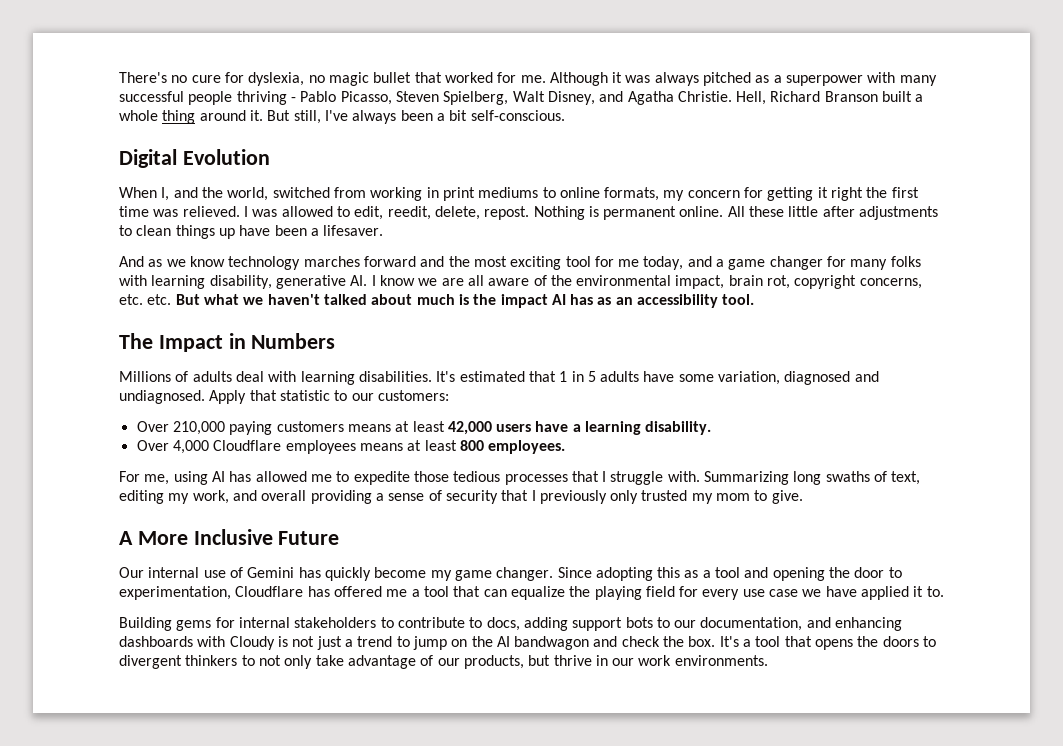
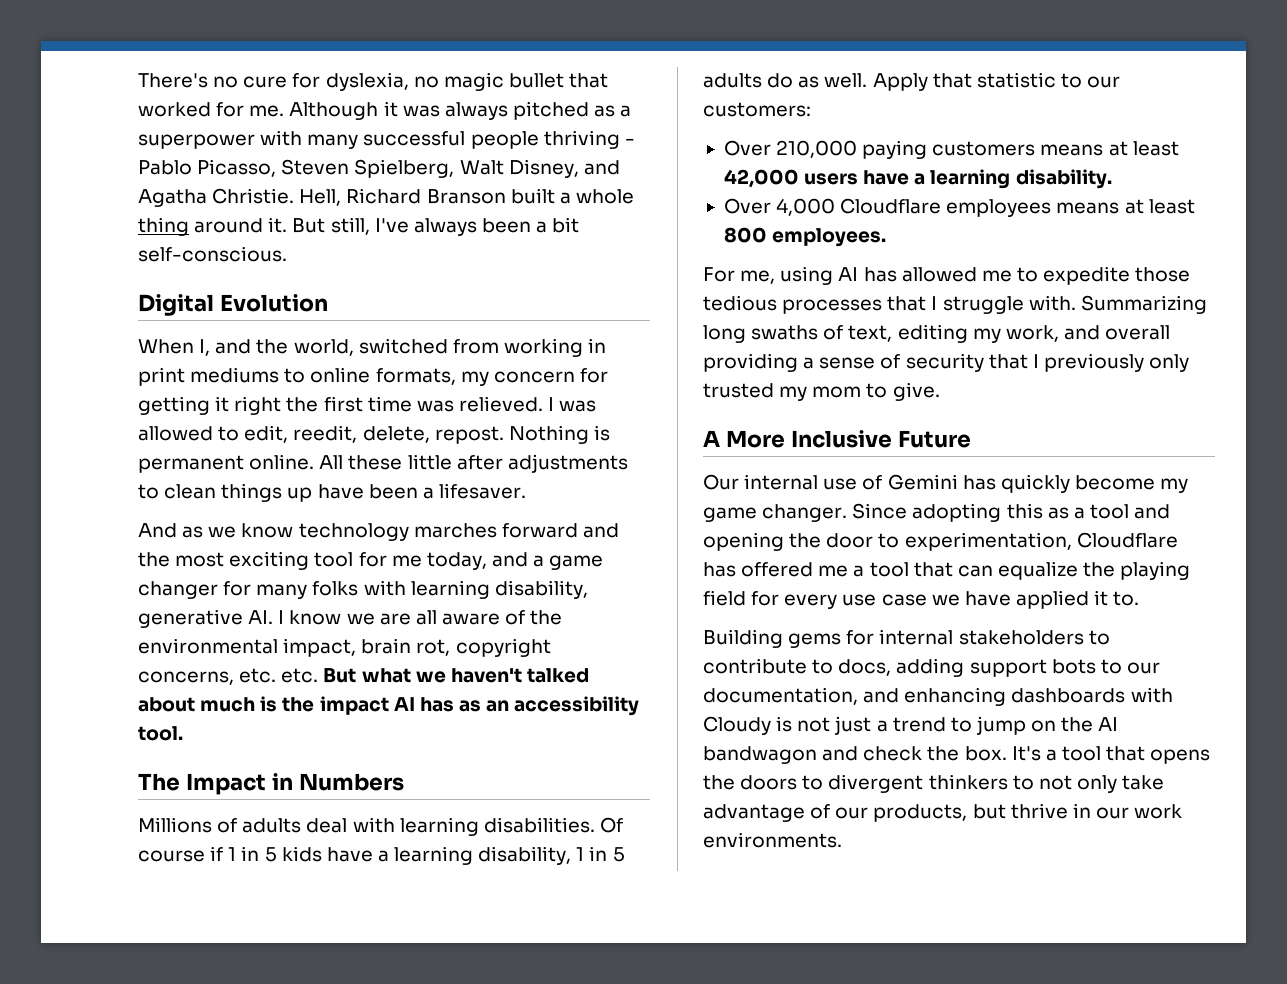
[436,371,879,385] [119,390,205,404] It's estimated that 1 in 5 adults have some variation, diagnosed and undiagnosed. -> [599,817,623,833] [138,846,625,865] [703,73,868,88] Of course if 1 in 5 kids have a learning disability, 1 in 5 adults do as well.

